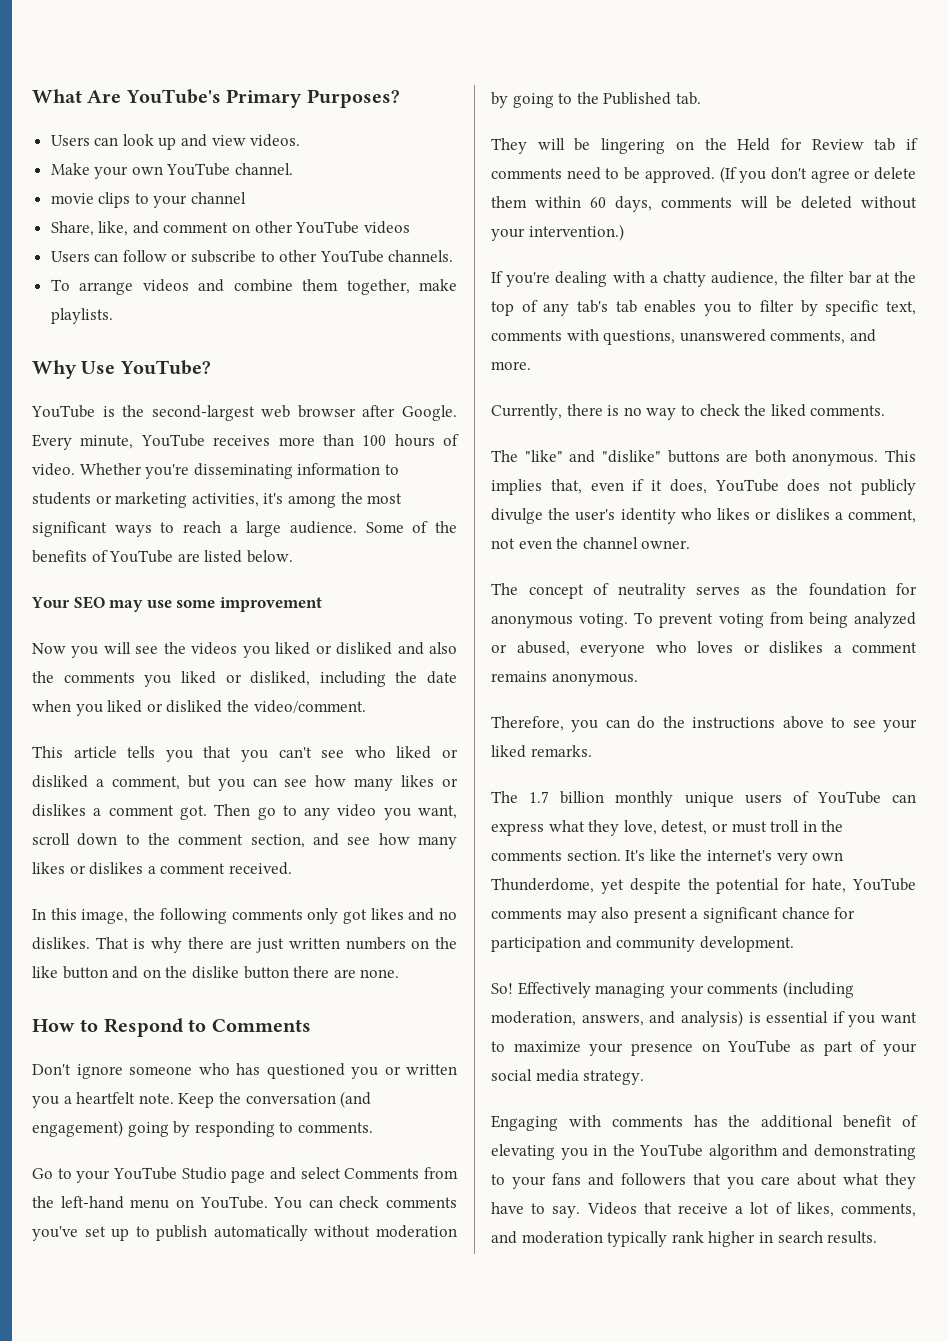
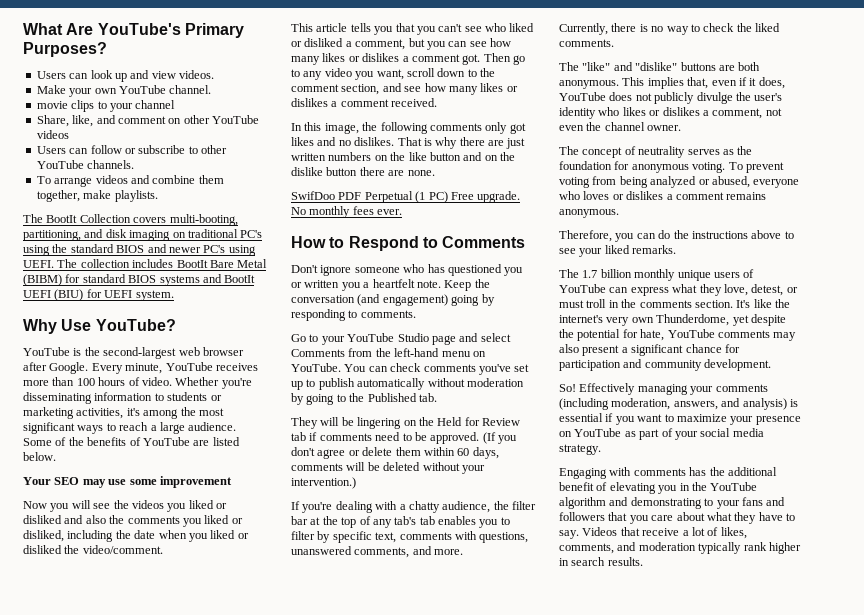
(113, 316) none -> [23,214,238,226] [23,229,263,241] [23,244,256,256] [23,259,268,268] [23,274,256,286] [23,289,174,301] // The BootIt Collection covers multi-booting, partitioning, and disk imaging on traditional PC's using the standard BIOS and newer PC's using UEFI. The collection includes BootIt Bare Metal (BIBM) for standard BIOS systems and BootIt UEFI (BIU) for UEFI system.
(400, 973) none -> [291,191,521,203] [291,206,403,218] // SwifDoo PDF Perpetual (1 PC) Free upgrade. No monthly fees ever.

